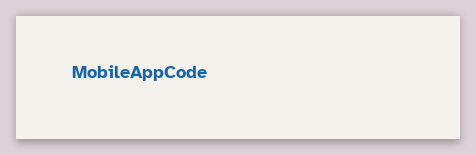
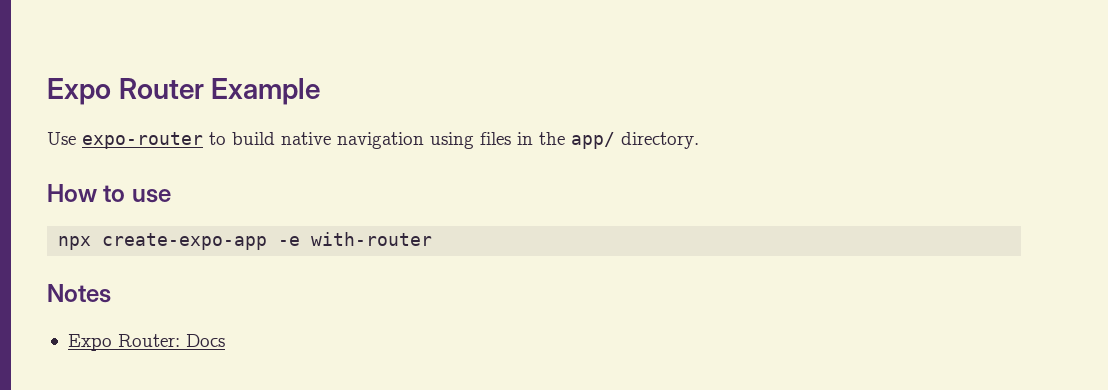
[72,65,207,81] MobileAppCode -> [47,78,321,105] [47,132,699,149] [47,184,171,203] [58,232,433,250] [47,284,111,303] [67,334,225,351] Expo Router Example // Use expo-router to build native navigation using files in the app/ directory. // How to use // npx create-expo-app -e with-router // Notes // Expo Router: Docs

